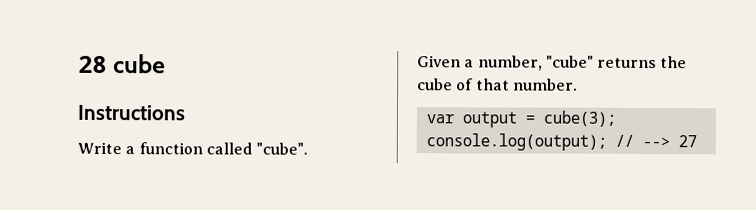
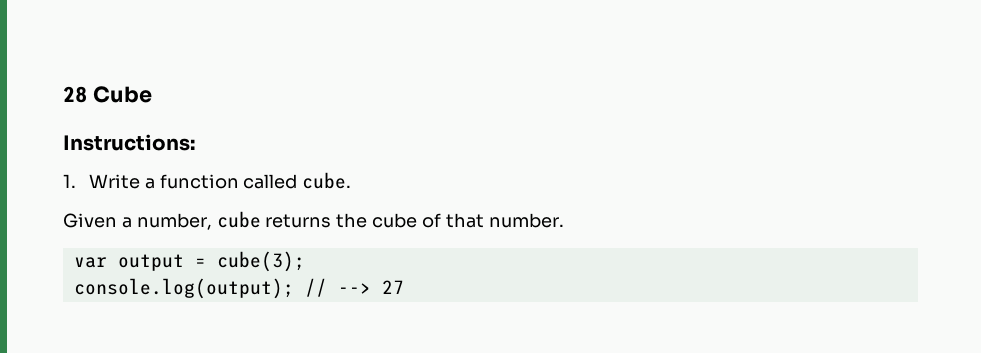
[112,54,166,74] [77,104,185,121] cube // Instructions // -> [92,86,152,103] [63,134,195,151] [63,174,76,188] Cube // Instructions: // 1.
[256,142,309,155] "cube". -> [302,172,352,189] cube.
[545,55,594,68] "cube" -> [216,211,261,228] cube

